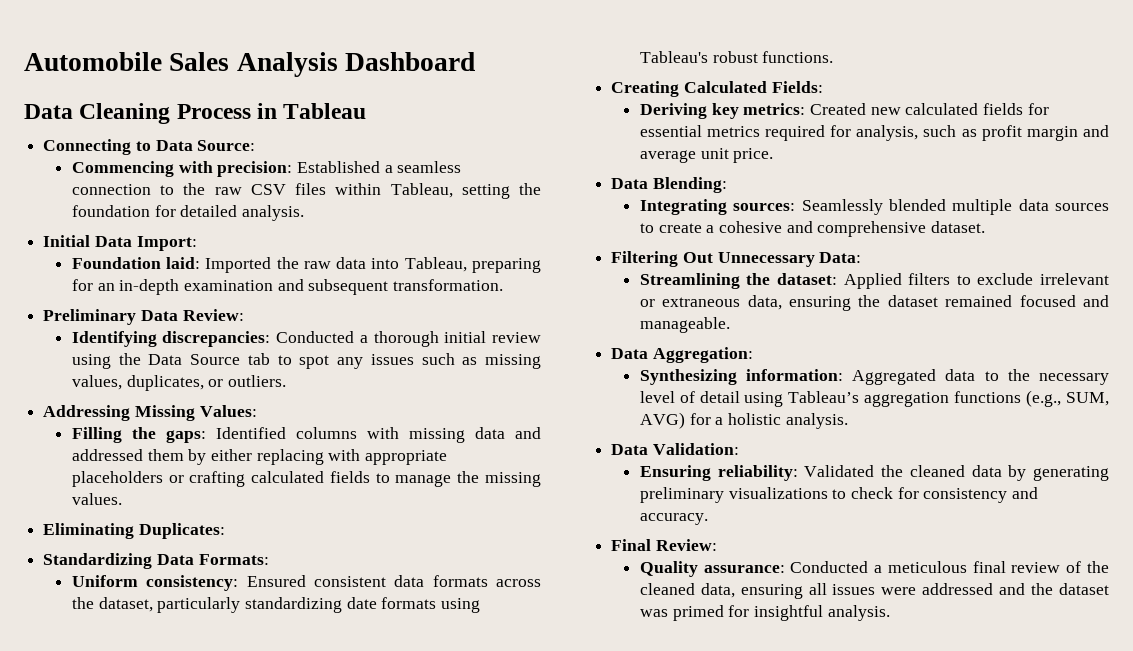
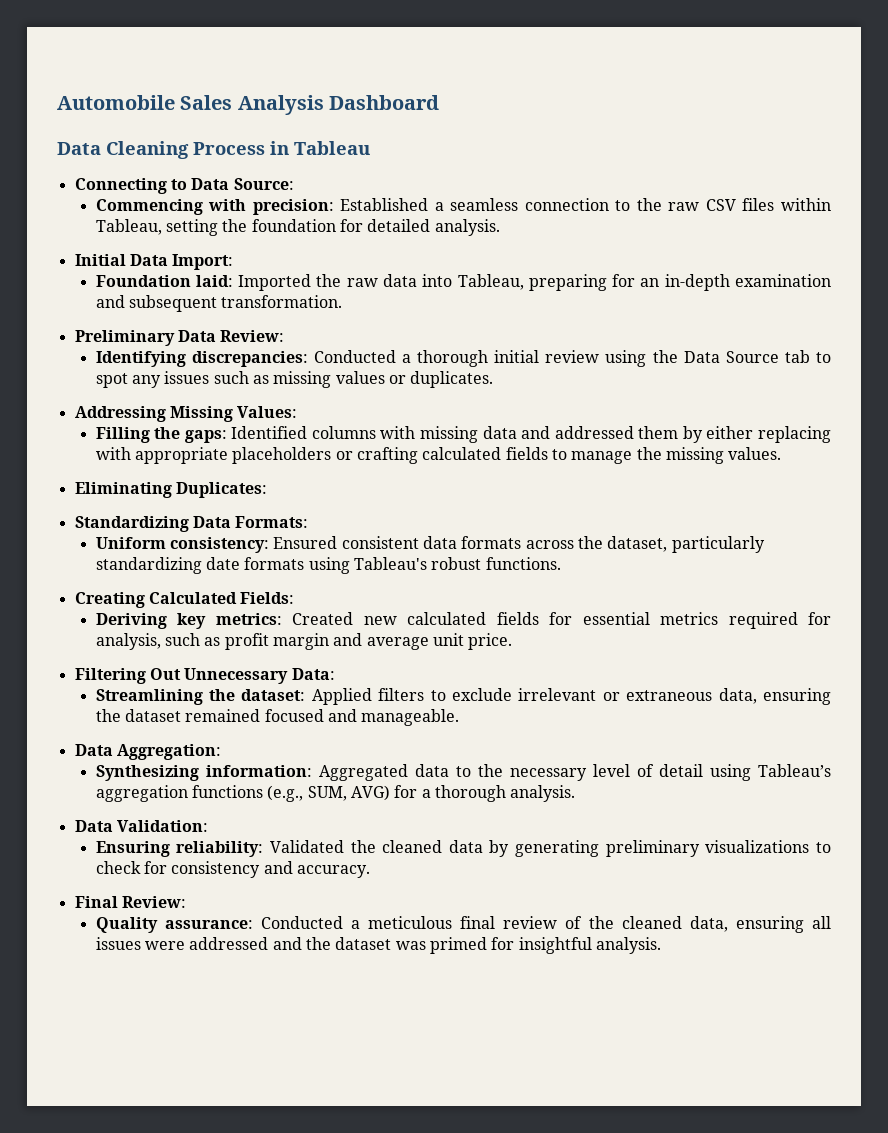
[71,375,286,391] values, duplicates, or outliers. -> [335,371,494,388] values or duplicates.
[611,177,727,193] [639,199,1109,215] [639,221,986,237] // Data Blending: // Integrating sources: Seamlessly blended multiple data sources to create a cohesive and comprehensive dataset. -> (513, 641) none
[727,413,781,425] holistic -> [434,785,506,802] thorough

